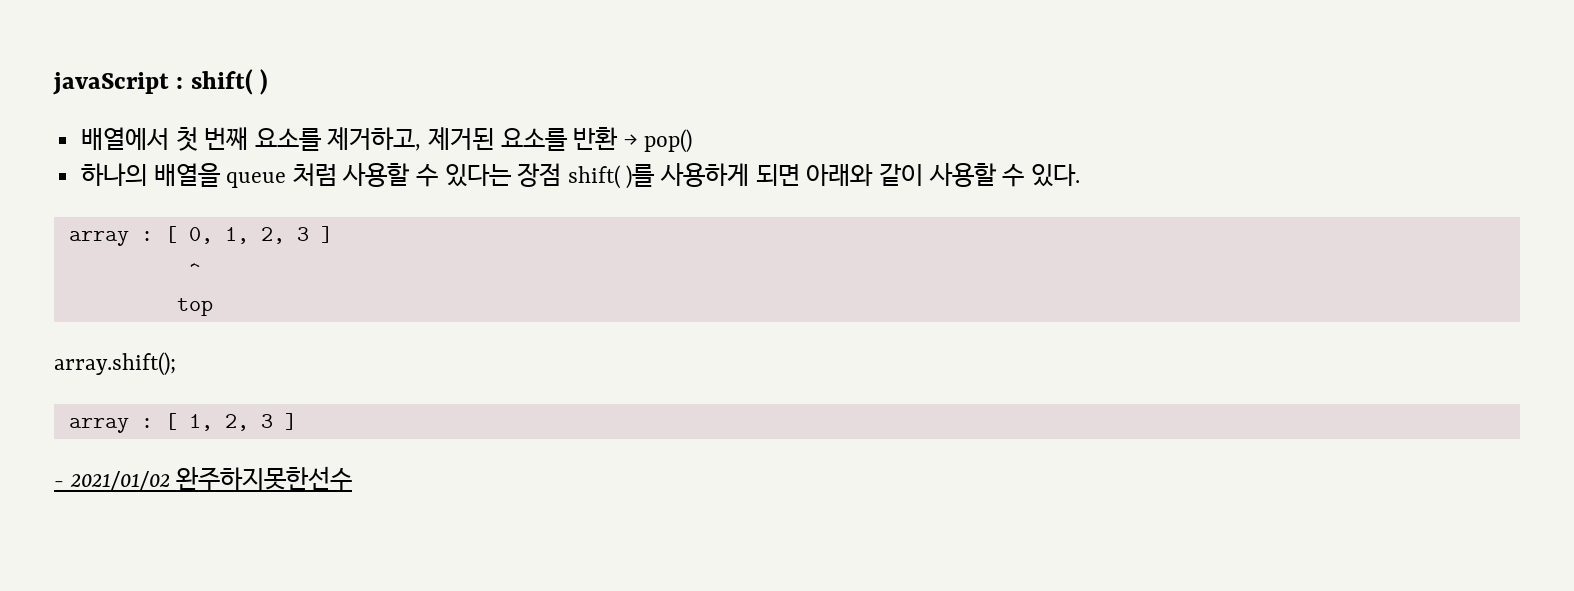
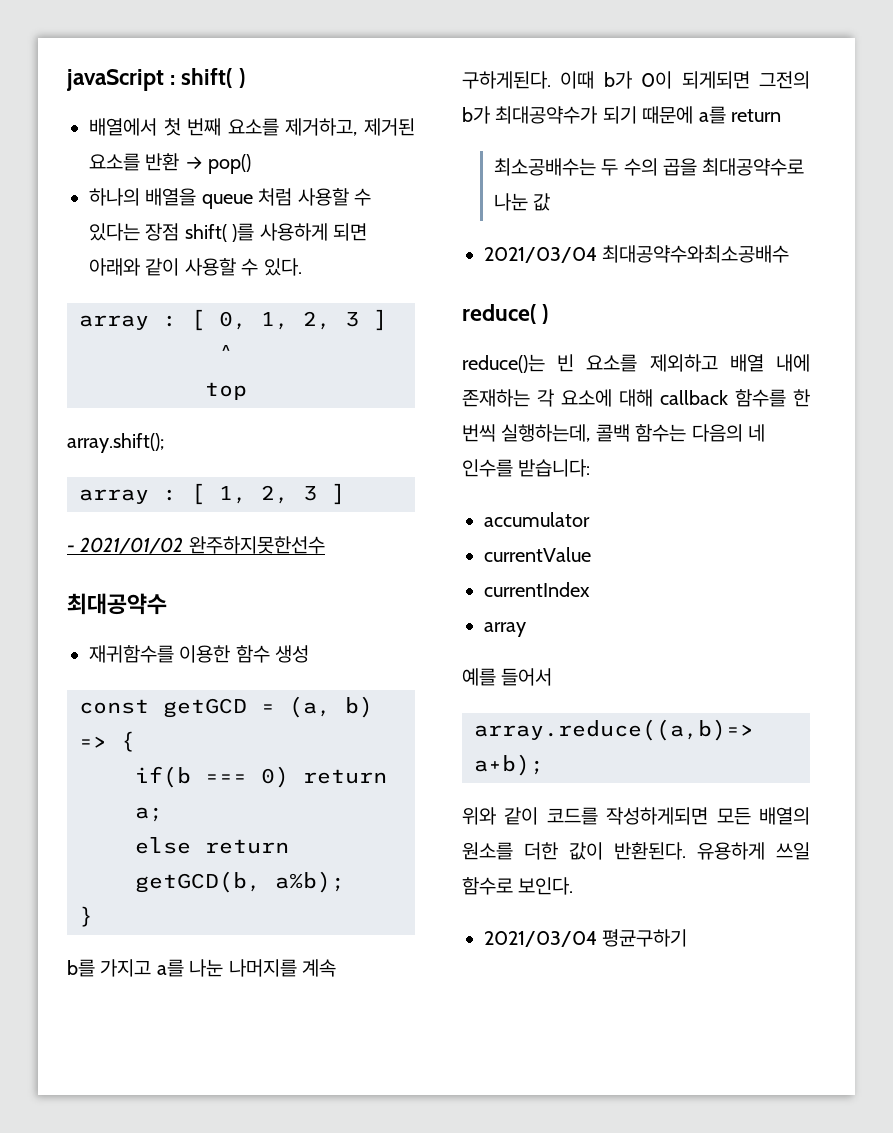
(353, 478) none -> [67,593,167,615] [89,645,310,663] [79,696,373,718] [79,731,135,752] [135,766,387,788] [135,807,163,822] [135,837,289,854] [135,871,345,893] [79,906,93,927] [67,959,336,977] [462,71,810,89] [462,106,781,124] [493,158,805,176] [493,193,551,211] [484,245,790,263] [462,304,549,324] [462,354,810,373] [462,389,810,407] [462,424,765,442] [462,459,591,477] [484,512,590,527] [484,547,591,562] [484,582,590,597] [484,622,526,637] [462,668,553,686] [474,719,754,741] [474,754,544,776] [462,807,810,825] [462,842,810,860] [462,877,574,895] [484,929,688,947] // 최대공약수 // 재귀함수를 이용한 함수 생성 // const getGCD = (a, b) => { // if(b === 0) return a; // else return getGCD(b, a%b); // } // b를 가지고 a를 나눈 나머지를 계속 구하게된다. 이때 b가 0이 되게되면 그전의 b가 최대공약수가 되기 때문에 a를 return // 최소공배수는 두 수의 곱을 최대공약수로 나눈 값 // 2021/03/04 최대공약수와최소공배수 // reduce( ) // reduce()는 빈 요소를 제외하고 배열 내에 존재하는 각 요소에 대해 callback 함수를 한 번씩 실행하는데, 콜백 함수는 다음의 네 인수를 받습니다: // accumulator // currentValue // currentIndex // array // 예를 들어서 // array.reduce((a,b)=> a+b); // 위와 같이 코드를 작성하게되면 모든 배열의 원소를 더한 값이 반환된다. 유용하게 쓰일 함수로 보인다. // 2021/03/04 평균구하기

